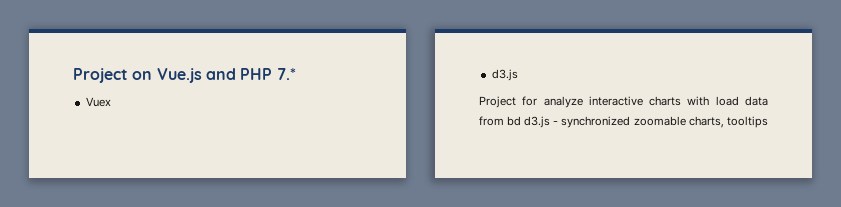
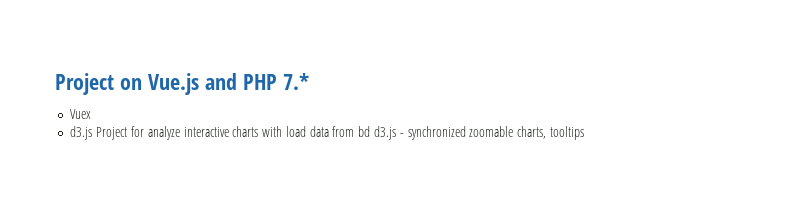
(518, 75) // -> (93, 133) none

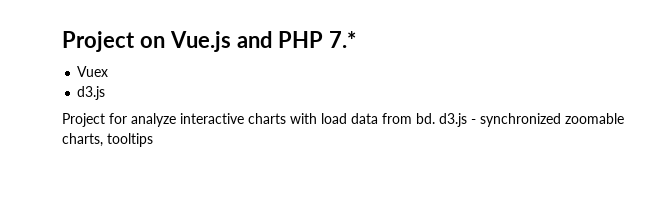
(93, 133) none -> (106, 93) //
[358,126,371,137] bd -> [416,113,435,124] bd.

